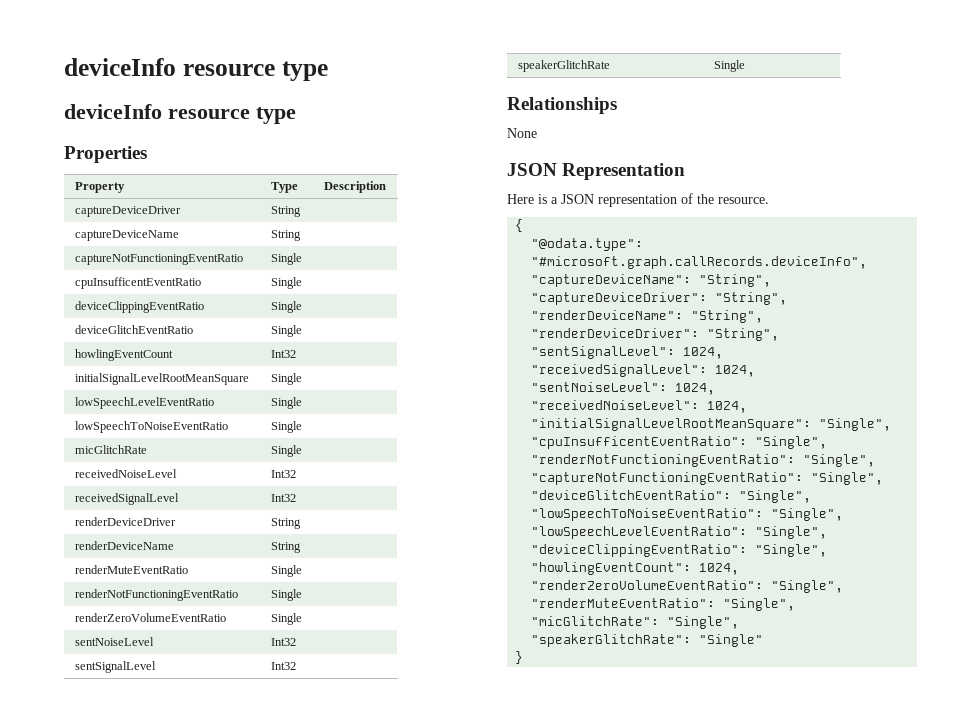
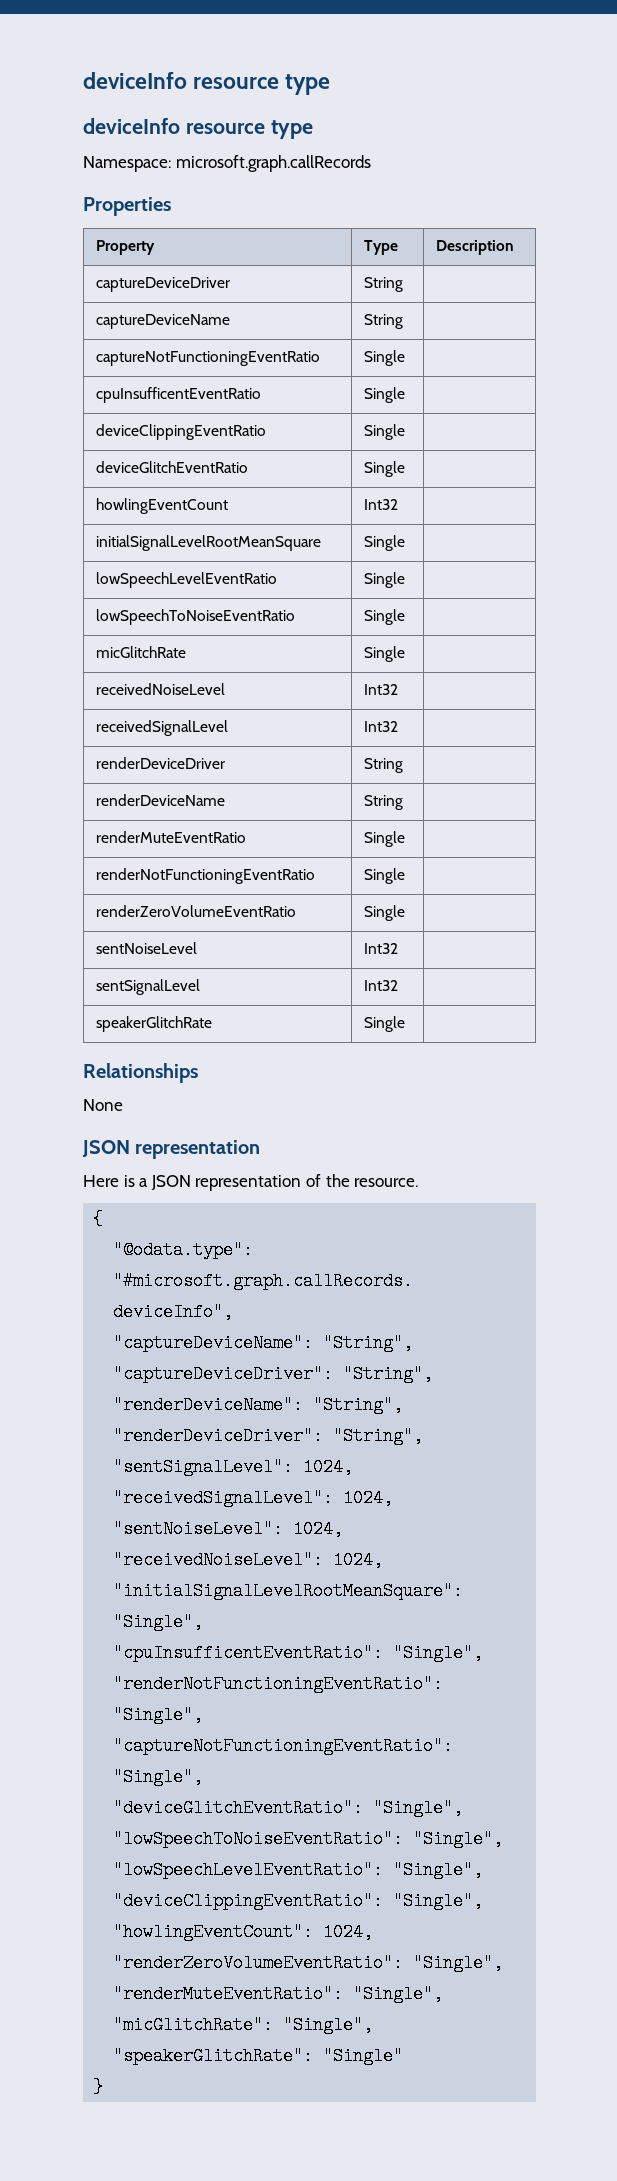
(296, 115) none -> [83,155,371,172] // Namespace: microsoft.graph.callRecords
[562,163,686,180] Representation -> [135,1140,261,1159] representation

